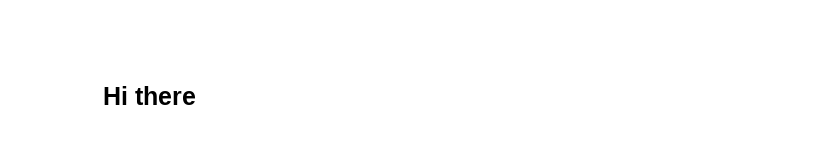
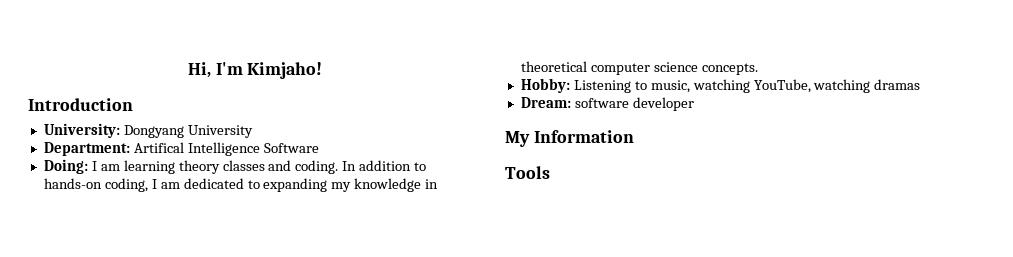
[103,86,196,105] Hi there -> [187,62,323,79] [28,98,133,111] [43,123,253,138] [43,142,319,156] [43,159,427,174] [43,178,439,192] [520,61,758,75] [520,78,921,93] [520,97,694,111] [505,130,634,147] [505,166,550,179] Hi, I'm Kimjaho! // Introduction // University: Dongyang University // Department: Artifical Intelligence Software // Doing: I am learning theory classes and coding. In addition to hands-on coding, I am dedicated to expanding my knowledge in theoretical computer science concepts. // Hobby: Listening to music, watching YouTube, watching dramas // Dream: software developer // My Information // Tools

